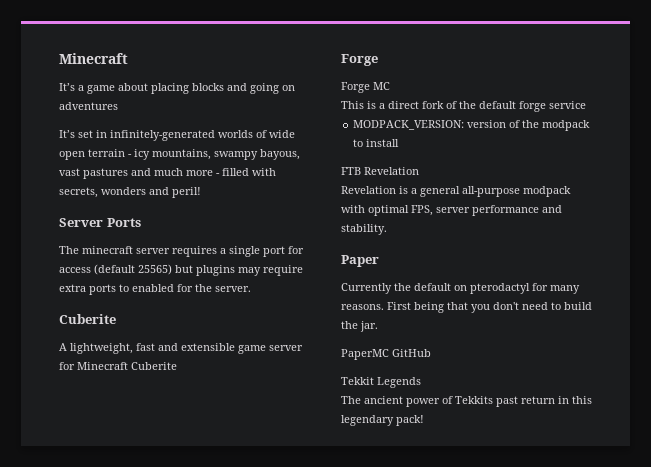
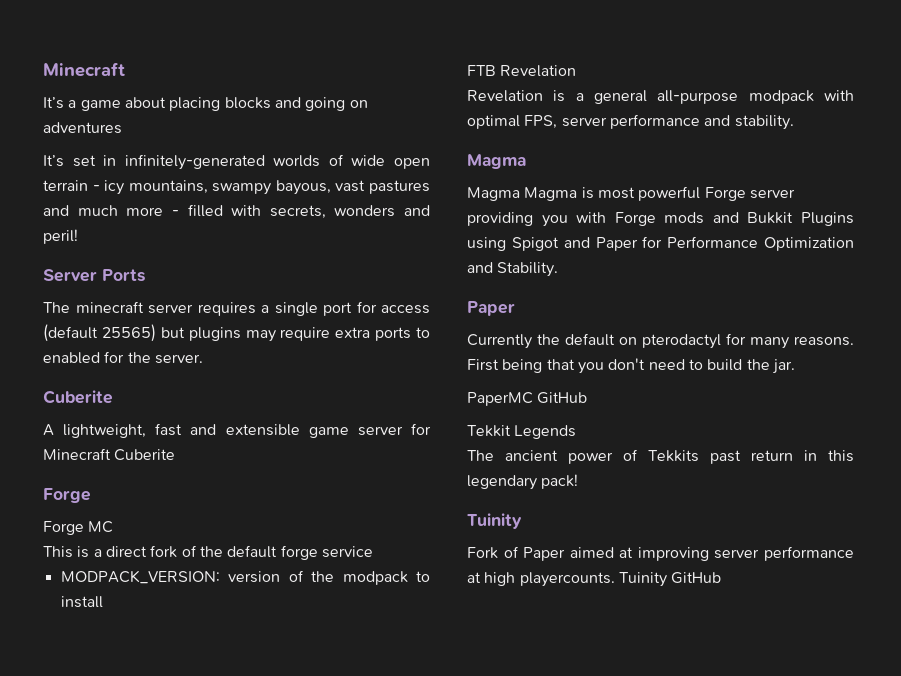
(387, 229) none -> [467,154,526,169] [467,186,795,201] [467,212,854,227] [467,236,854,251] [467,262,559,277] // Magma // Magma Magma is most powerful Forge server providing you with Forge mods and Bukkit Plugins using Spigot and Paper for Performance Optimization and Stability.
(424, 420) none -> [467,513,522,529] [467,546,854,561] [467,572,722,587] // Tuinity // Fork of Paper aimed at improving server performance at high playercounts. Tuinity GitHub

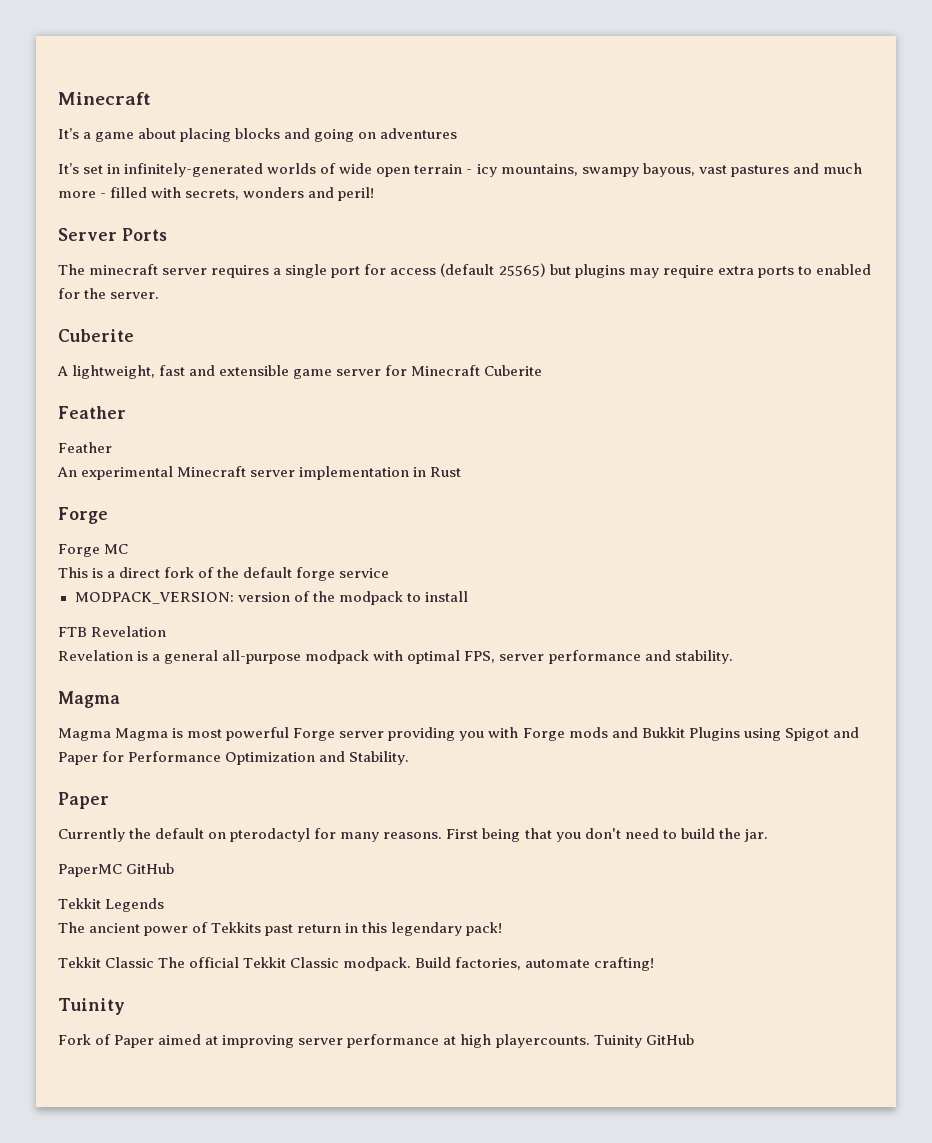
(176, 455) none -> [58,406,126,419] [58,442,112,453] [57,466,462,480] // Feather // Feather // An experimental Minecraft server implementation in Rust
(579, 481) none -> [58,957,655,971] // Tekkit Classic The official Tekkit Classic modpack. Build factories, automate crafting!

